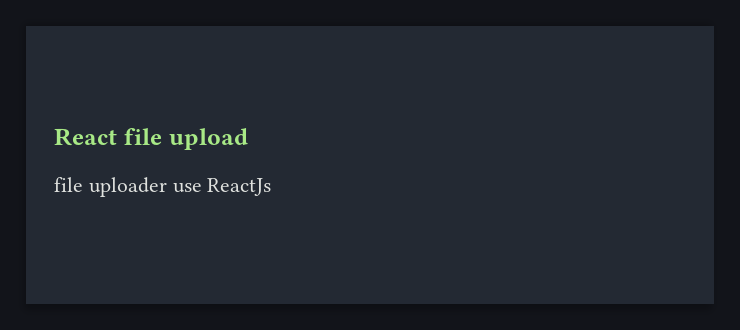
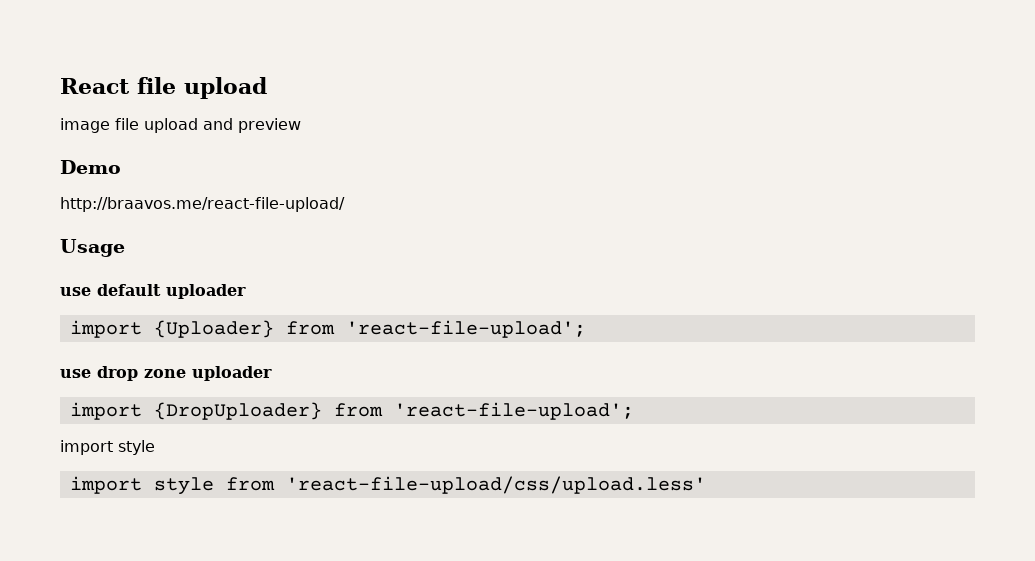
[54,177,272,197] file uploader use ReactJs -> [60,118,301,133] [60,160,121,174] [60,197,345,212] [60,239,125,257] [60,284,246,299] [69,320,586,338] [60,366,272,381] [69,402,634,420] [60,440,155,455] [69,476,706,495] image file upload and preview // Demo // http://braavos.me/react-file-upload/ // Usage // use default uploader // import {Uploader} from 'react-file-upload'; // use drop zone uploader // import {DropUploader} from 'react-file-upload'; // import style // import style from 'react-file-upload/css/upload.less'

